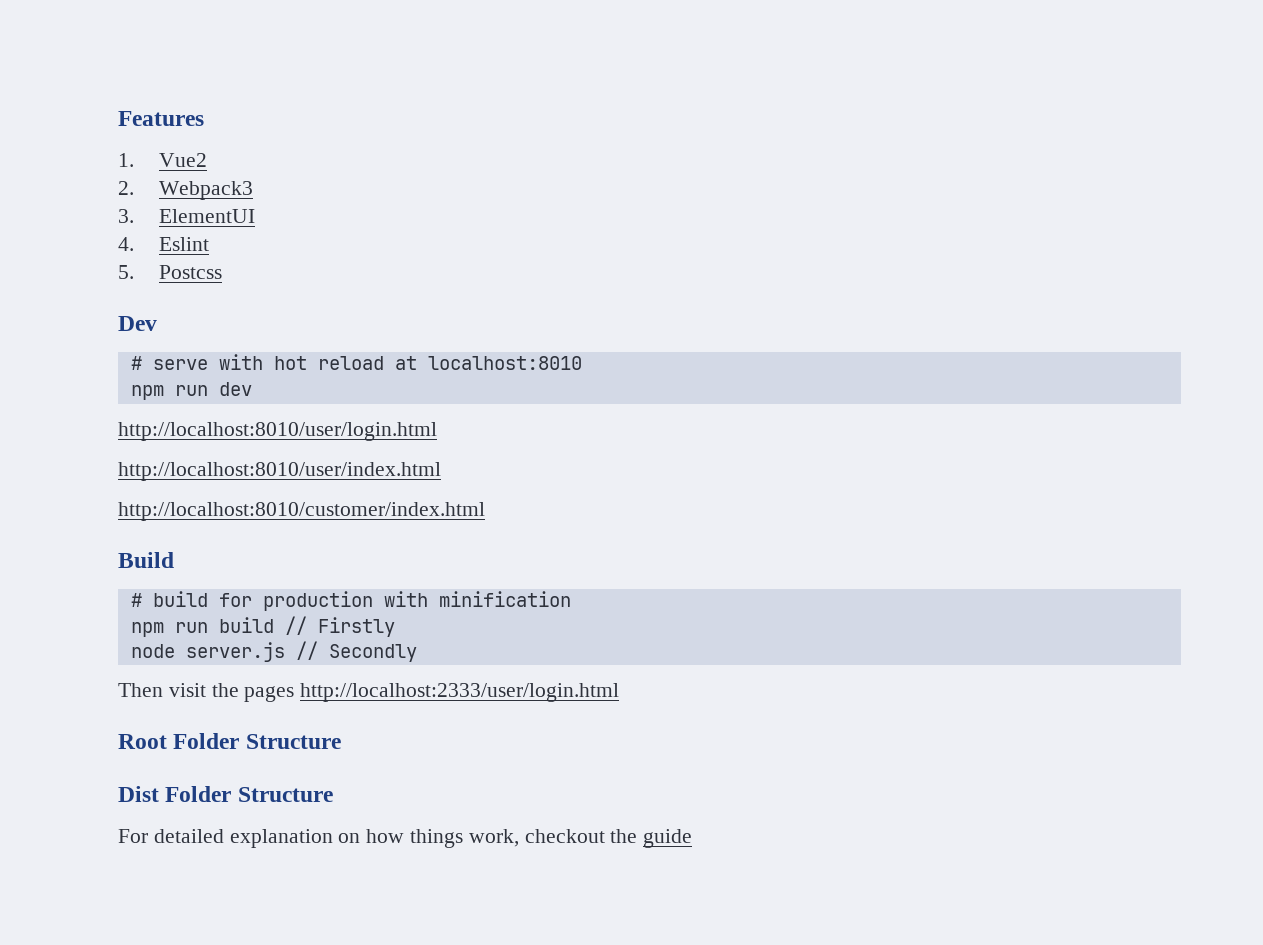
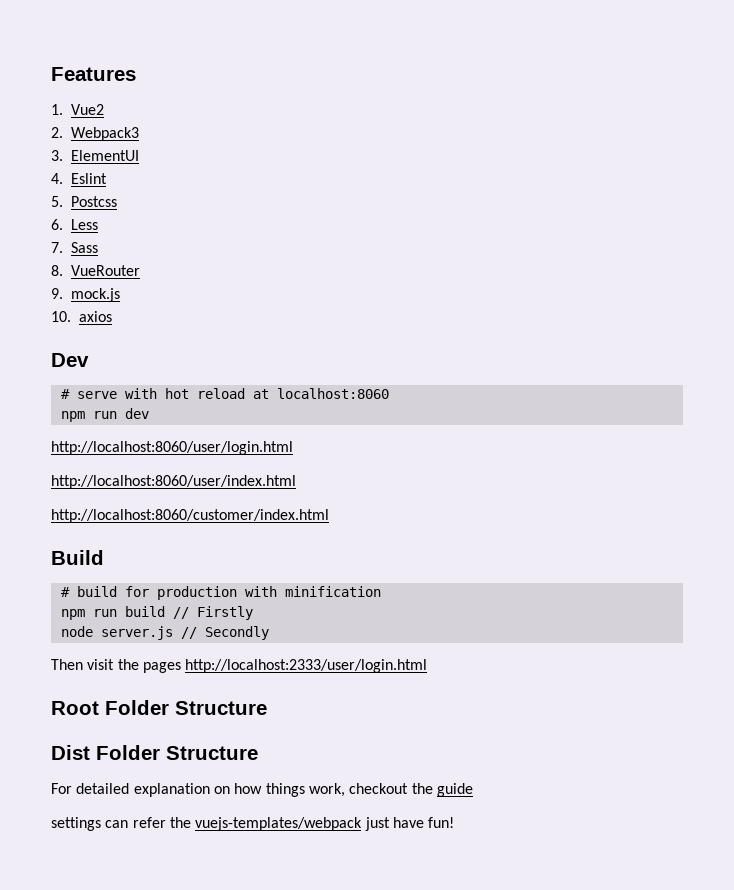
(222, 272) none -> [51,219,98,230] [51,242,98,253] [51,265,140,276] [51,288,120,302] [51,311,112,322] // 6. Less // 7. Sass // 8. VueRouter // 9. mock.js // 10. axios
[427,356,582,370] localhost:8010 -> [276,388,389,399] localhost:8060
[118,422,437,441] [118,462,441,481] [118,502,485,521] http://localhost:8010/user/login.html // http://localhost:8010/user/index.html // http://localhost:8010/customer/index.html -> [51,441,293,455] [51,475,296,489] [51,509,329,523] http://localhost:8060/user/login.html // http://localhost:8060/user/index.html // http://localhost:8060/customer/index.html
(693, 838) none -> [51,817,455,831] // settings can refer the vuejs-templates/webpack just have fun!

